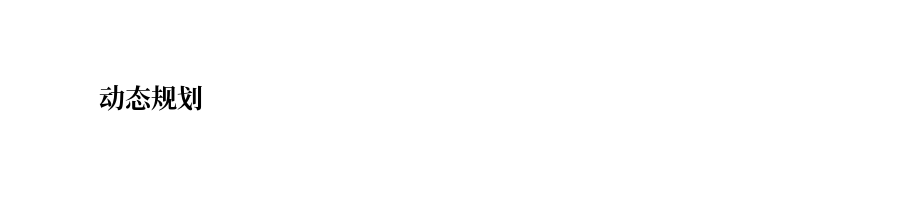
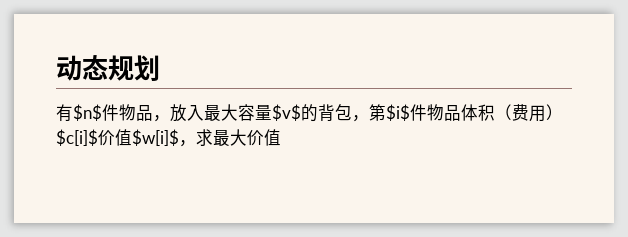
(203, 98) none -> [56,104,563,122] [56,129,281,147] // 有$n$件物品，放入最大容量$v$的背包，第$i$件物品体积（费用）$c[i]$价值$w[i]$，求最大价值

